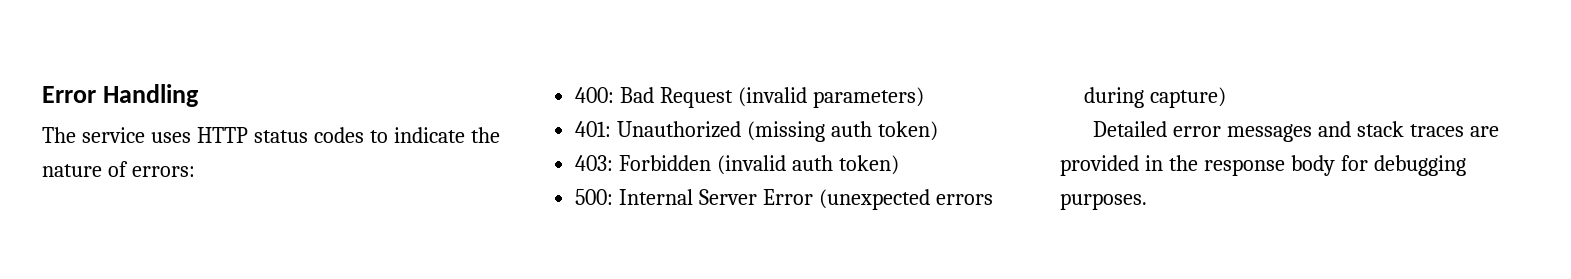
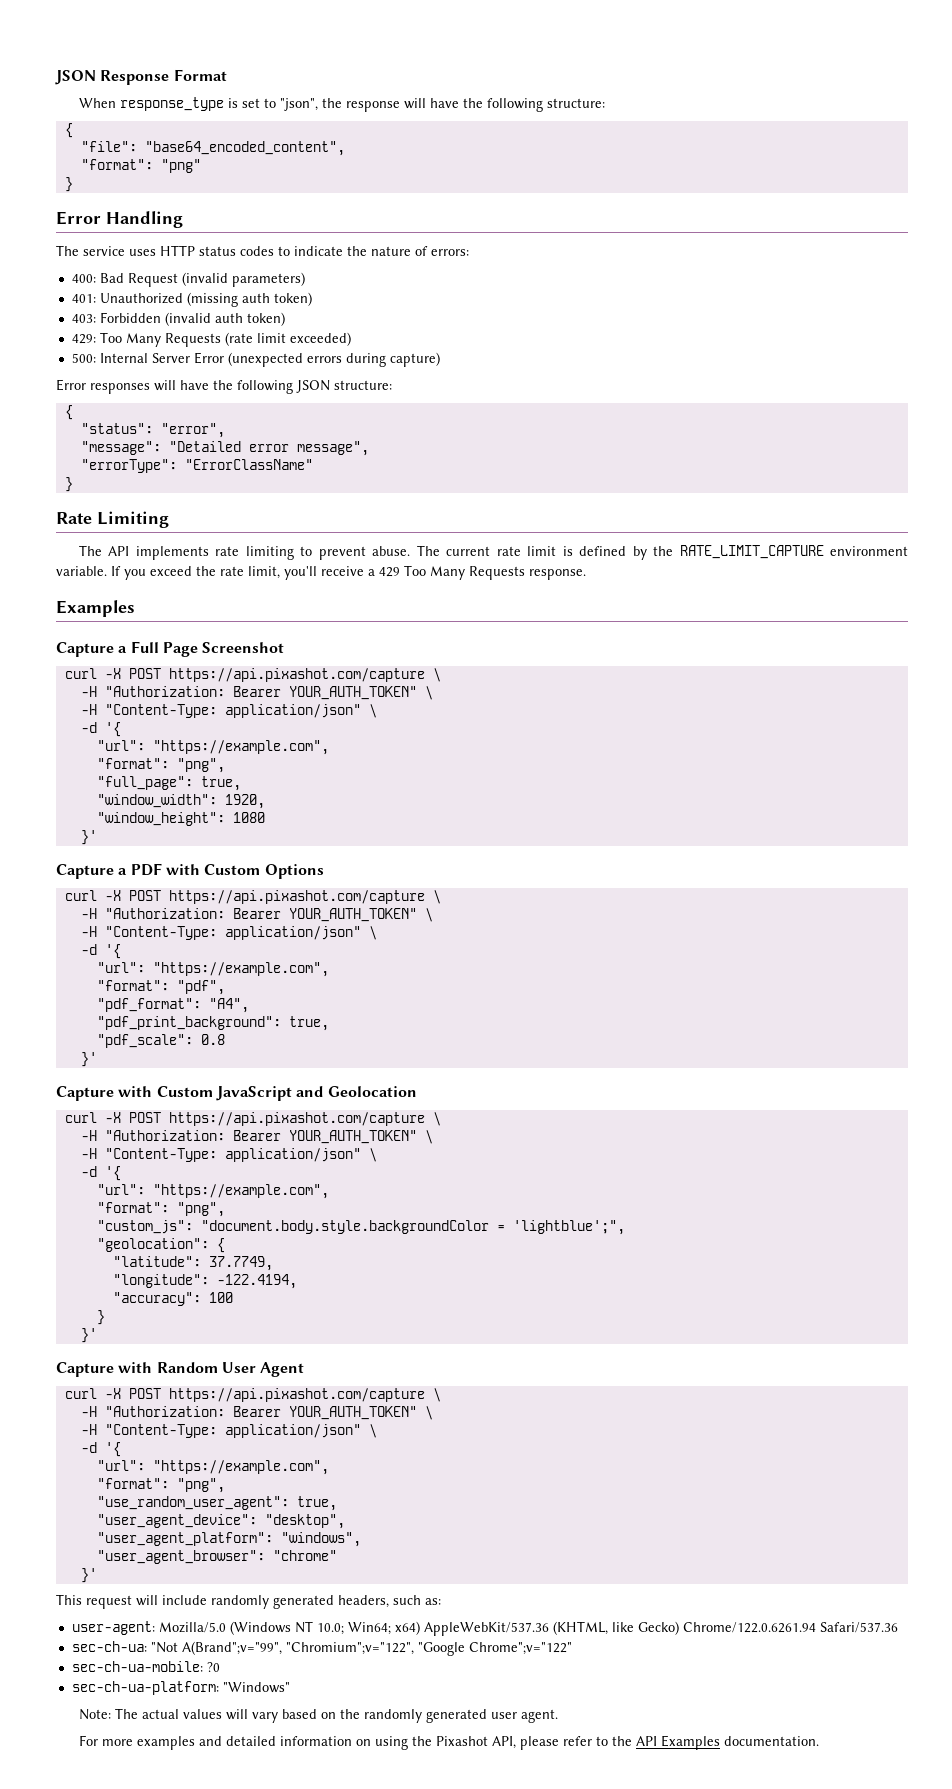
(42, 94) none -> [55,69,227,85] [78,97,605,112] [64,123,73,138] [80,141,345,156] [80,159,201,173] [64,177,73,192] JSON Response Format // When response_type is set to "json", the response will have the following structure: // { // "file": "base64_encoded_content", // "format": "png" // } //
(899, 165) none -> [71,332,351,347] // 429: Too Many Requests (rate limit exceeded)
[1093,121,1499,142] [1060,155,1466,176] [1060,193,1147,210] Detailed error messages and stack traces are provided in the response body for debugging purposes. -> [56,379,392,394] [64,405,73,420] [80,423,225,438] [80,441,369,456] [80,459,313,473] [64,477,73,492] [56,511,169,528] [78,545,909,560] [56,565,586,580] [56,600,135,617] [56,641,285,657] [64,668,441,682] [80,686,433,700] [80,704,377,718] [80,722,121,737] [96,740,329,755] [96,758,225,773] [96,776,241,791] [96,794,265,809] [96,812,265,826] [80,830,97,845] [56,863,324,879] [64,890,441,904] [80,908,433,922] [80,926,377,940] [80,944,121,959] [96,962,329,977] [96,980,225,995] [96,998,249,1013] [96,1016,329,1031] [96,1034,225,1048] [80,1052,97,1067] [56,1086,417,1101] [64,1112,441,1126] [80,1130,433,1144] [80,1148,377,1162] [80,1166,121,1181] [96,1184,329,1199] [96,1202,225,1217] [96,1220,625,1235] [96,1238,225,1253] [112,1256,273,1271] [112,1274,297,1289] [112,1292,233,1306] [96,1310,105,1325] [80,1328,97,1343] [56,1362,305,1377] [64,1388,441,1402] [80,1406,433,1420] [80,1424,377,1438] [80,1442,121,1457] [96,1460,329,1475] [96,1478,225,1493] [96,1496,337,1511] [96,1514,345,1529] [96,1532,361,1547] [96,1550,337,1564] [80,1568,97,1583] [56,1594,441,1609] [71,1621,898,1636] [71,1641,572,1656] [71,1661,220,1672] [71,1681,290,1695] [78,1708,558,1723] [78,1735,819,1750] Error responses will have the following JSON structure: // { // "status": "error", // "message": "Detailed error message", // "errorType": "ErrorClassName" // } // Rate Limiting // The API implements rate limiting to prevent abuse. The current rate limit is defined by the RATE_LIMIT_CAPTURE environment variable. If you exceed the rate limit, you'll receive a 429 Too Many Requests response. // Examples // Capture a Full Page Screenshot // curl -X POST https://api.pixashot.com/capture \ // -H "Authorization: Bearer YOUR_AUTH_TOKEN" \ // -H "Content-Type: application/json" \ // -d '{ // "url": "https://example.com", // "format": "png", // "full_page": true, // "window_width": 1920, // "window_height": 1080 // }' // Capture a PDF with Custom Options // curl -X POST https://api.pixashot.com/capture \ // -H "Authorization: Bearer YOUR_AUTH_TOKEN" \ // -H "Content-Type: application/json" \ // -d '{ // "url": "https://example.com", // "format": "pdf", // "pdf_format": "A4", // "pdf_print_background": true, // "pdf_scale": 0.8 // }' // Capture with Custom JavaScript and Geolocation // curl -X POST https://api.pixashot.com/capture \ // -H "Authorization: Bearer YOUR_AUTH_TOKEN" \ // -H "Content-Type: application/json" \ // -d '{ // "url": "https://example.com", // "format": "png", // "custom_js": "document.body.style.backgroundColor = 'lightblue';", // "geolocation": { // "latitude": 37.7749, // "longitude": -122.4194, // "accuracy": 100 // } // }' // Capture with Random User Agent // curl -X POST https://api.pixashot.com/capture \ // -H "Authorization: Bearer YOUR_AUTH_TOKEN" \ // -H "Content-Type: application/json" \ // -d '{ // "url": "https://example.com", // "format": "png", // "use_random_user_agent": true, // "user_agent_device": "desktop", // "user_agent_platform": "windows", // "user_agent_browser": "chrome" // }' // This request will include randomly generated headers, such as: // user-agent: Mozilla/5.0 (Windows NT 10.0; Win64; x64) AppleWebKit/537.36 (KHTML, like Gecko) Chrome/122.0.6261.94 Safari/537.36 // sec-ch-ua: "Not A(Brand";v="99", "Chromium";v="122", "Google Chrome";v="122" // sec-ch-ua-mobile: ?0 // sec-ch-ua-platform: "Windows" // Note: The actual values will vary based on the randomly generated user agent. // For more examples and detailed information on using the Pixashot API, please refer to the API Examples documentation.

